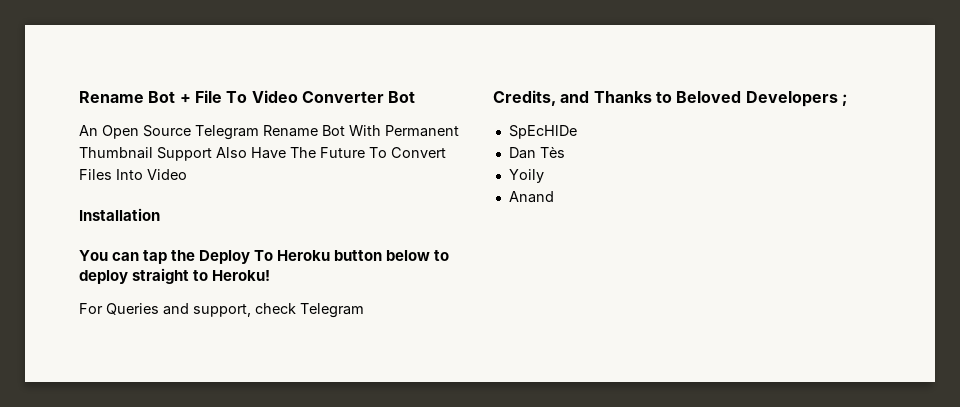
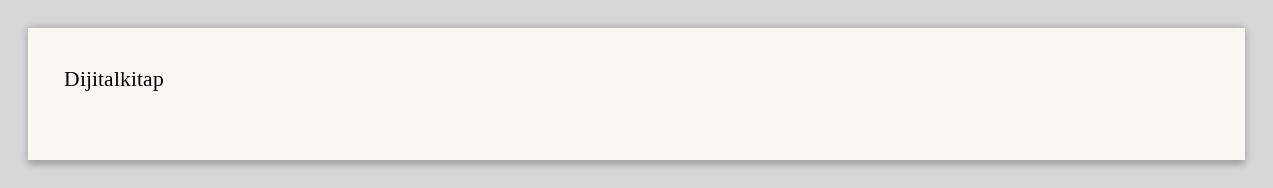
[79,90,416,103] [79,125,459,140] [79,147,446,161] [79,169,187,180] [79,208,160,221] [79,250,450,264] [79,268,271,284] [79,303,364,318] [493,90,847,107] [508,125,577,139] [508,146,565,159] [508,169,544,183] [508,191,554,203] Rename Bot + File To Video Converter Bot // An Open Source Telegram Rename Bot With Permanent Thumbnail Support Also Have The Future To Convert Files Into Video // Installation // You can tap the Deploy To Heroku button below to deploy straight to Heroku! // For Queries and support, check Telegram // Credits, and Thanks to Beloved Developers ; // SpEcHlDe // Dan Tès // Yoily // Anand -> [64,72,164,91] Dijitalkitap

